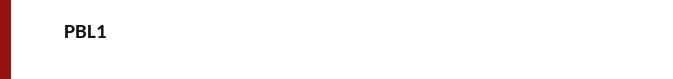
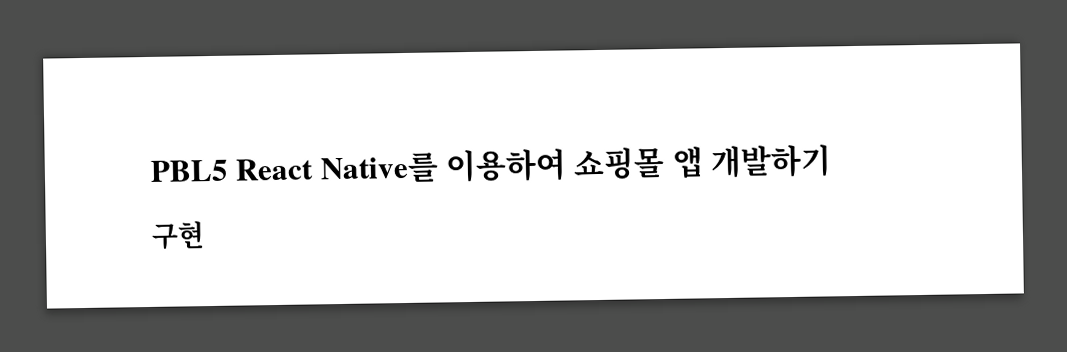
[64,25,107,38] PBL1 -> [150,144,833,185] [151,221,205,250] PBL5 React Native를 이용하여 쇼핑몰 앱 개발하기 // 구현

